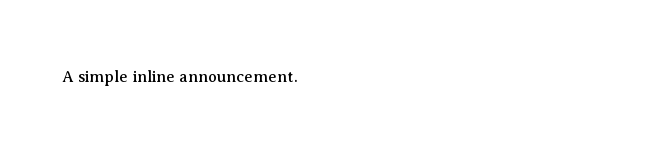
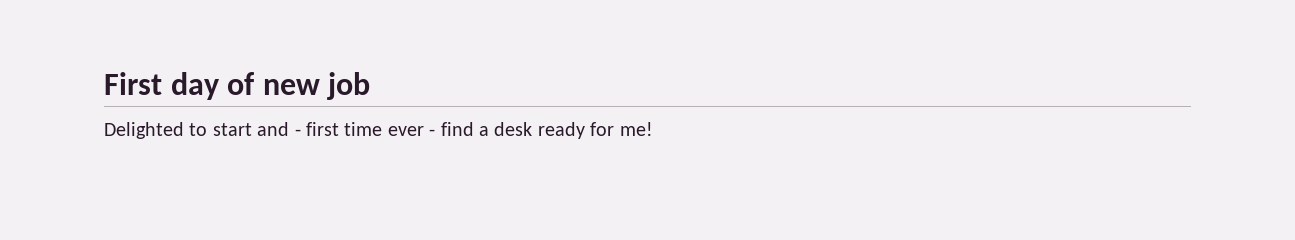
[62,70,298,86] A simple inline announcement. -> [104,72,371,100] [104,122,653,139] First day of new job // Delighted to start and - first time ever - find a desk ready for me!

